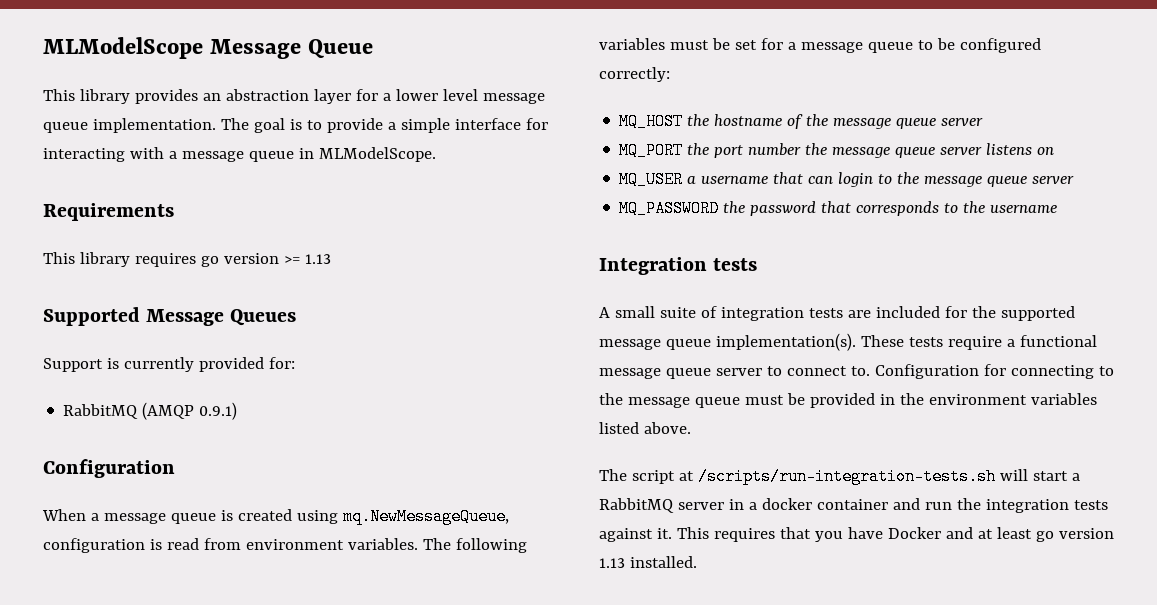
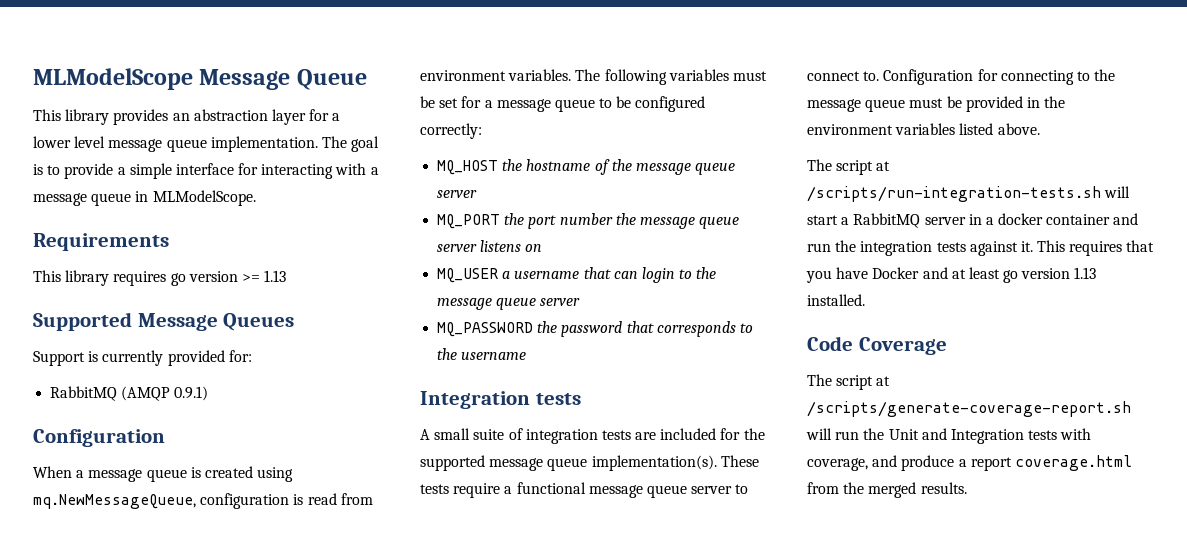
(697, 562) none -> [807,336,947,355] [807,374,891,390] [807,401,1131,417] [806,428,1092,444] [807,455,1132,471] [807,482,967,498] // Code Coverage // The script at /scripts/generate-coverage-report.sh will run the Unit and Integration tests with coverage, and produce a report coverage.html from the merged results.

